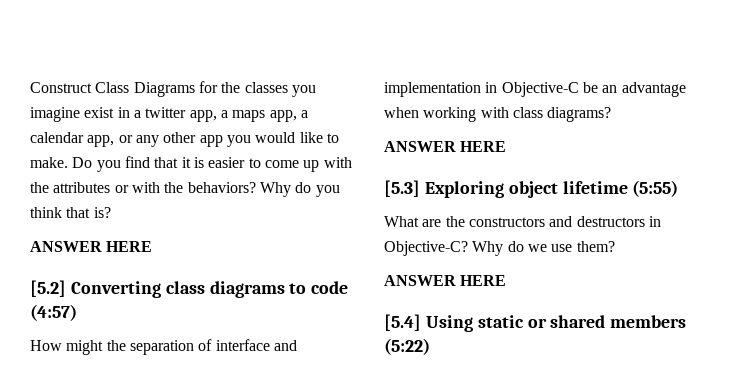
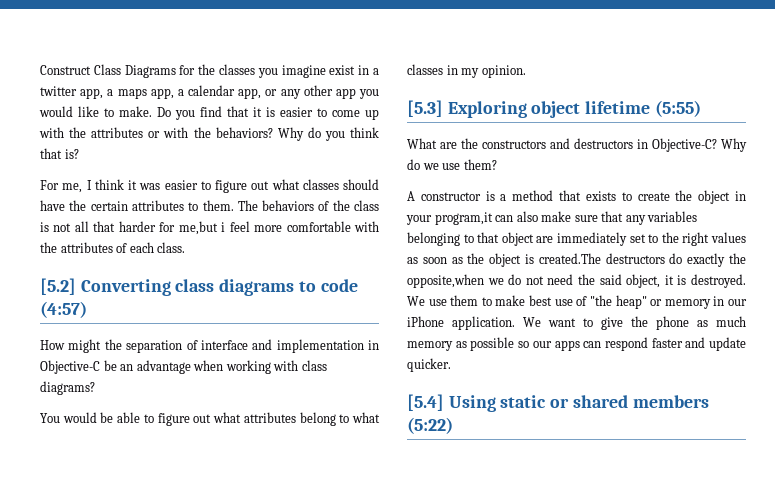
[30,241,153,252] ANSWER HERE -> [40,179,379,193] [40,200,380,211] [40,221,379,235] [40,242,186,253] For me, I think it was easier to figure out what classes should have the certain attributes to them. The behaviors of the class is not all that harder for me,but i feel more comfortable with the attributes of each class.
[384,141,507,152] ANSWER HERE -> [40,412,380,426] [407,64,526,78] You would be able to figure out what attributes belong to what classes in my opinion.
[384,275,507,286] ANSWER HERE -> [407,190,746,204] [406,211,698,225] [407,232,746,246] [407,253,746,267] [407,274,746,288] [407,295,747,309] [407,316,746,330] [407,337,746,351] [407,358,451,372] A constructor is a method that exists to create the object in your program,it can also make sure that any variables belonging to that object are immediately set to the right values as soon as the object is created.The destructors do exactly the opposite,when we do not need the said object, it is destroyed. We use them to make best use of "the heap" or memory in our iPhone application. We want to give the phone as much memory as possible so our apps can respond faster and update quicker.

